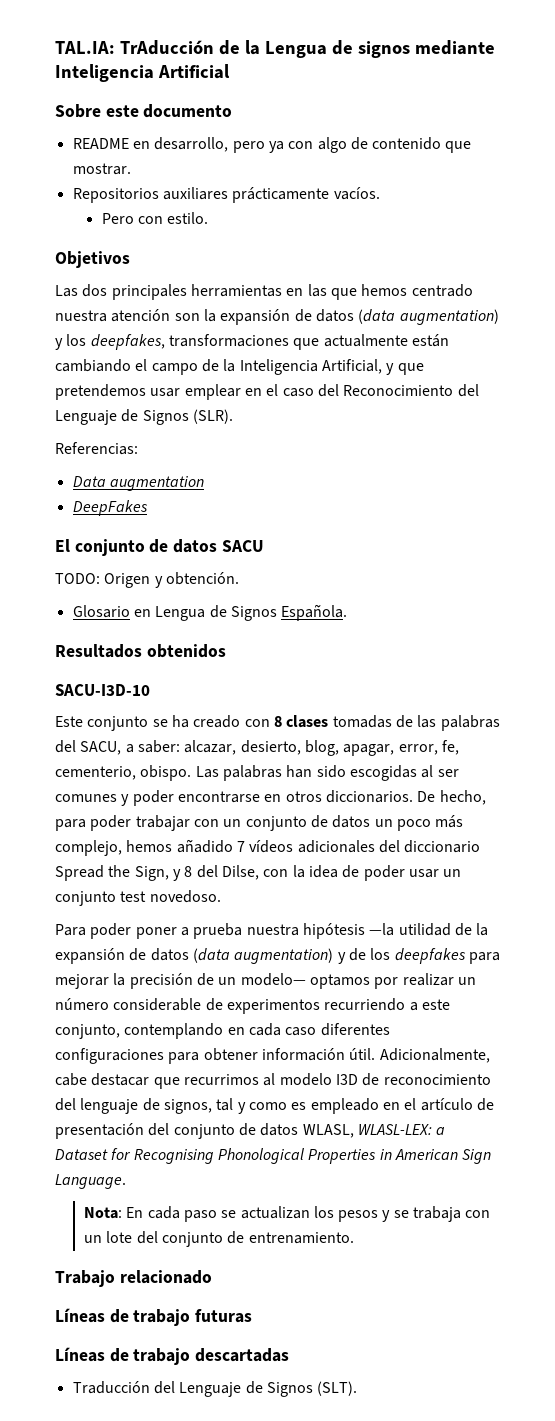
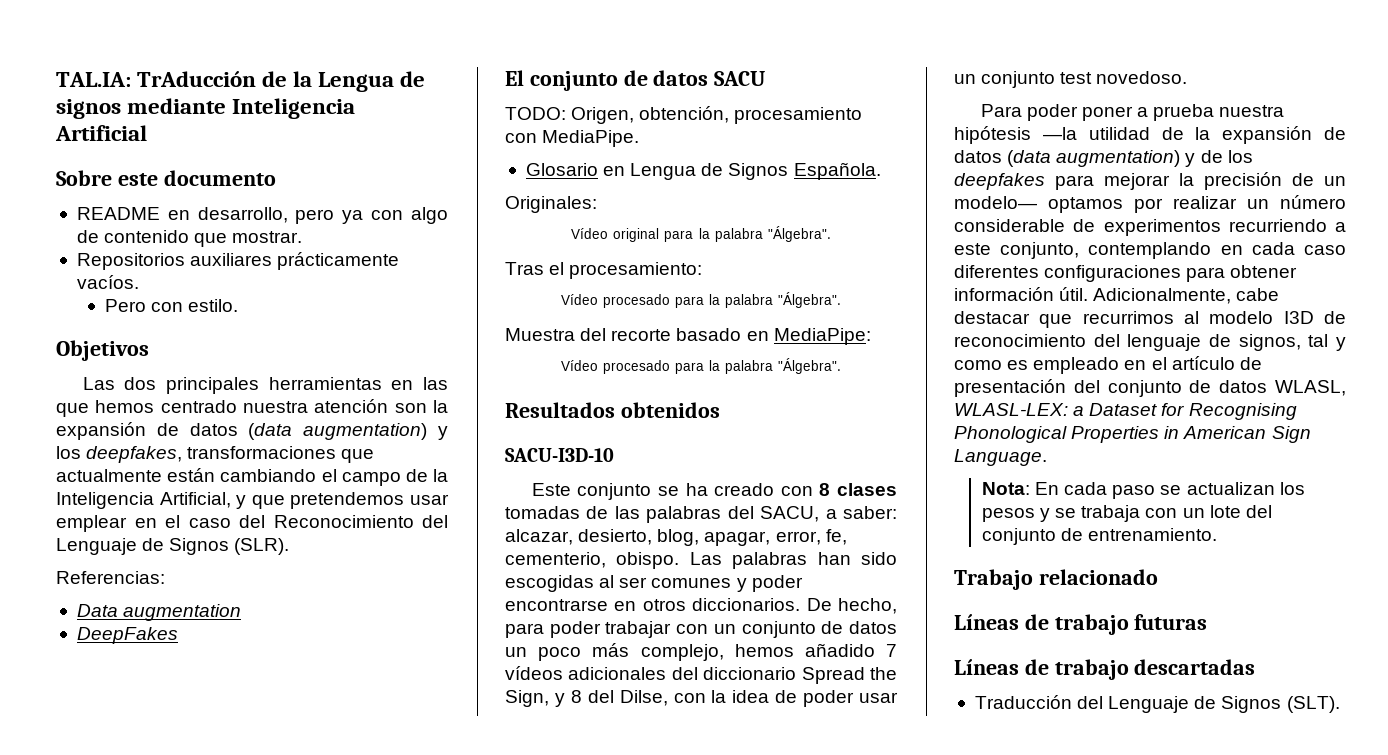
[104,572,239,588] Origen y obtención. -> [571,106,863,124] [505,130,640,147] Origen, obtención, procesamiento con MediaPipe.
(348, 612) none -> [505,196,597,213] [571,226,831,242] [505,262,703,279] [560,292,842,308] [505,328,871,345] [560,358,842,374] // Originales: // Vídeo original para la palabra "Álgebra". // Tras el procesamiento: // Vídeo procesado para la palabra "Álgebra". // Muestra del recorte basado en MediaPipe: // Vídeo procesado para la palabra "Álgebra".

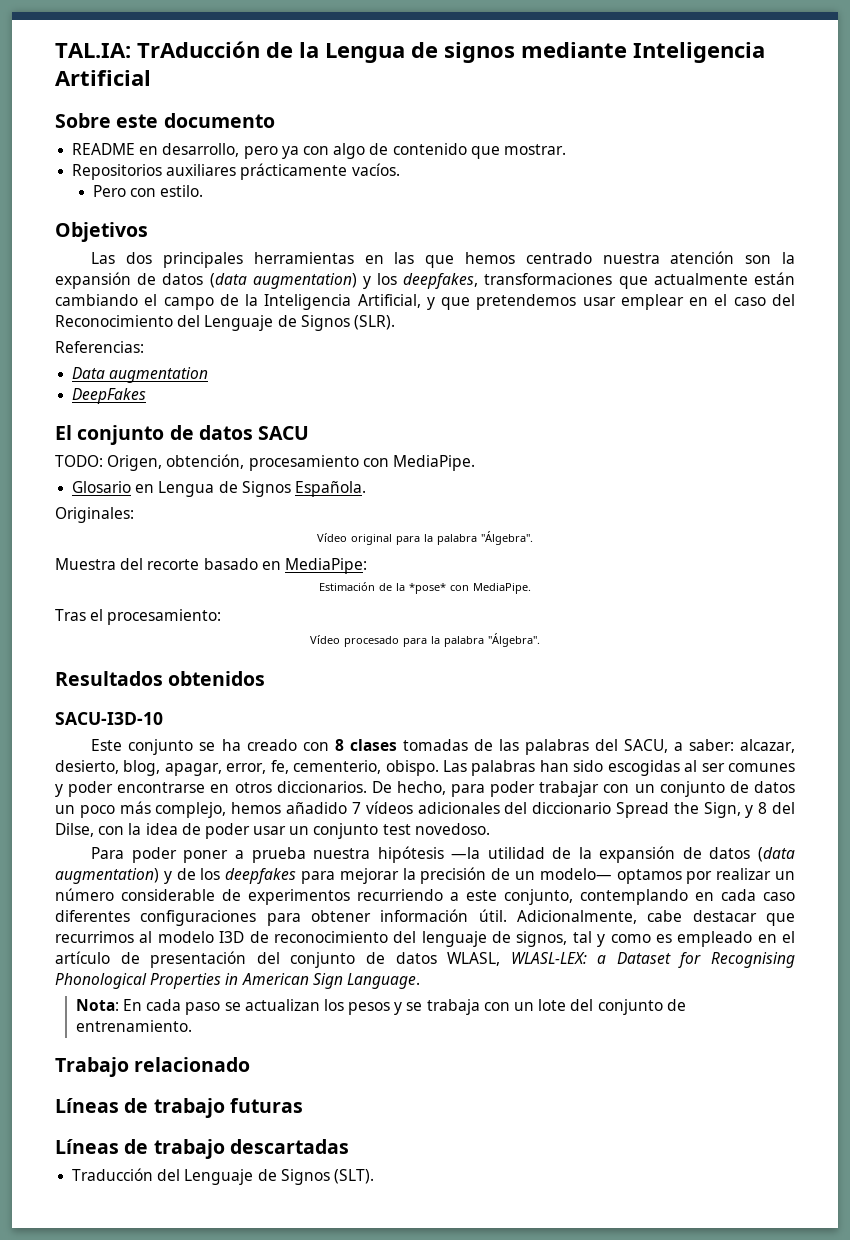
[505,262,703,279] [560,292,842,308] // Tras el procesamiento: // Vídeo procesado para la palabra "Álgebra". -> (534, 538) none
(871, 336) none -> [318,582,532,594] [55,609,222,625] // Estimación de la *pose* con MediaPipe. // Tras el procesamiento:

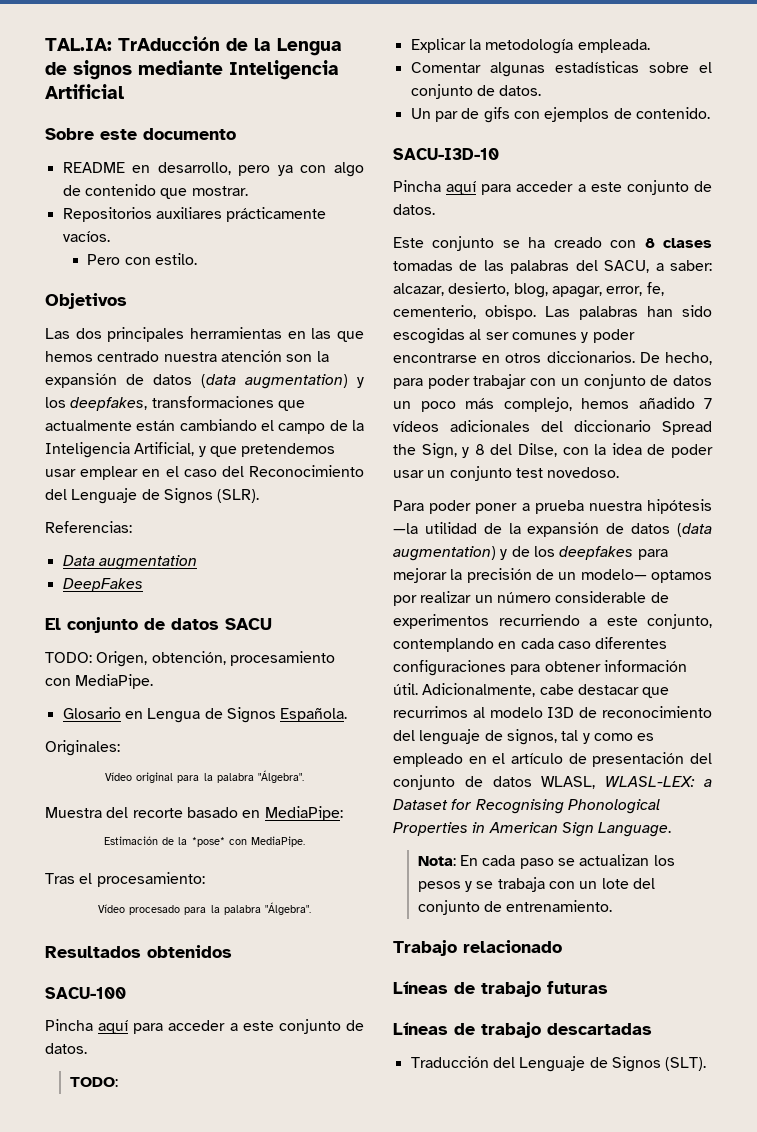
[55,712,163,725] SACU-I3D-10 -> [45,987,126,999] [45,1019,364,1034] [45,1043,87,1054] [69,1077,118,1087] [410,38,650,54] [410,61,712,77] [410,84,542,99] [410,107,710,123] [393,148,499,160] [393,180,712,195] [393,204,435,215] SACU-100 // Pincha aquí para acceder a este conjunto de datos. // TODO: // Explicar la metodología empleada. // Comentar algunas estadísticas sobre el conjunto de datos. // Un par de gifs con ejemplos de contenido. // SACU-I3D-10 // Pincha aquí para acceder a este conjunto de datos.

